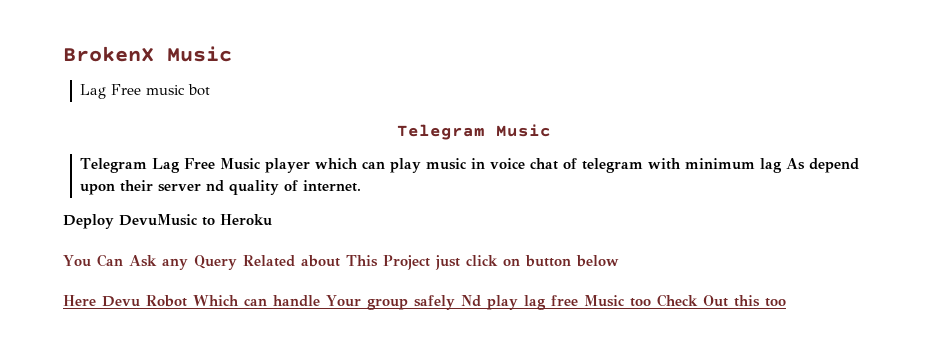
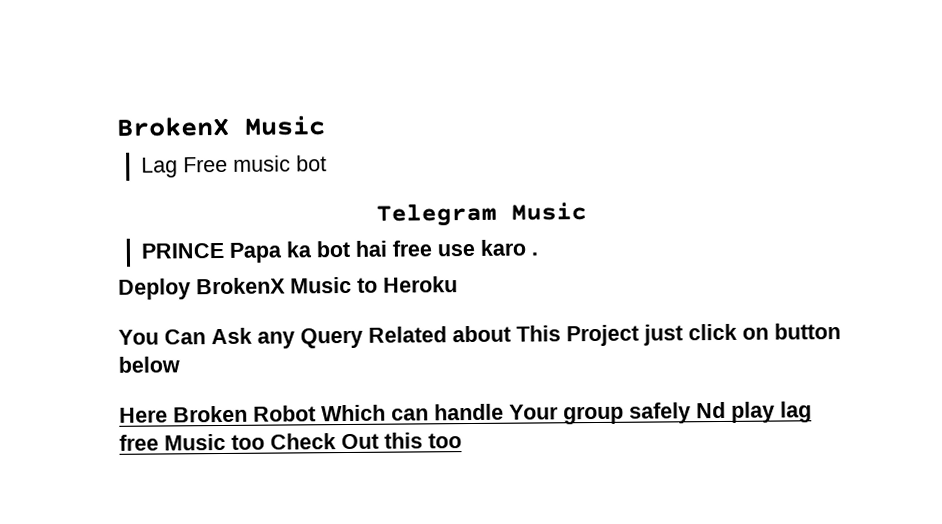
[80,158,860,173] [80,180,362,195] Telegram Lag Free Music player which can play music in voice chat of telegram with minimum lag As depend upon their server nd quality of internet. -> [140,239,538,263] PRINCE Papa ka bot hai free use karo .
[119,214,198,226] DevuMusic -> [196,276,352,295] BrokenX Music
[102,296,140,307] Devu -> [173,405,248,423] Broken

